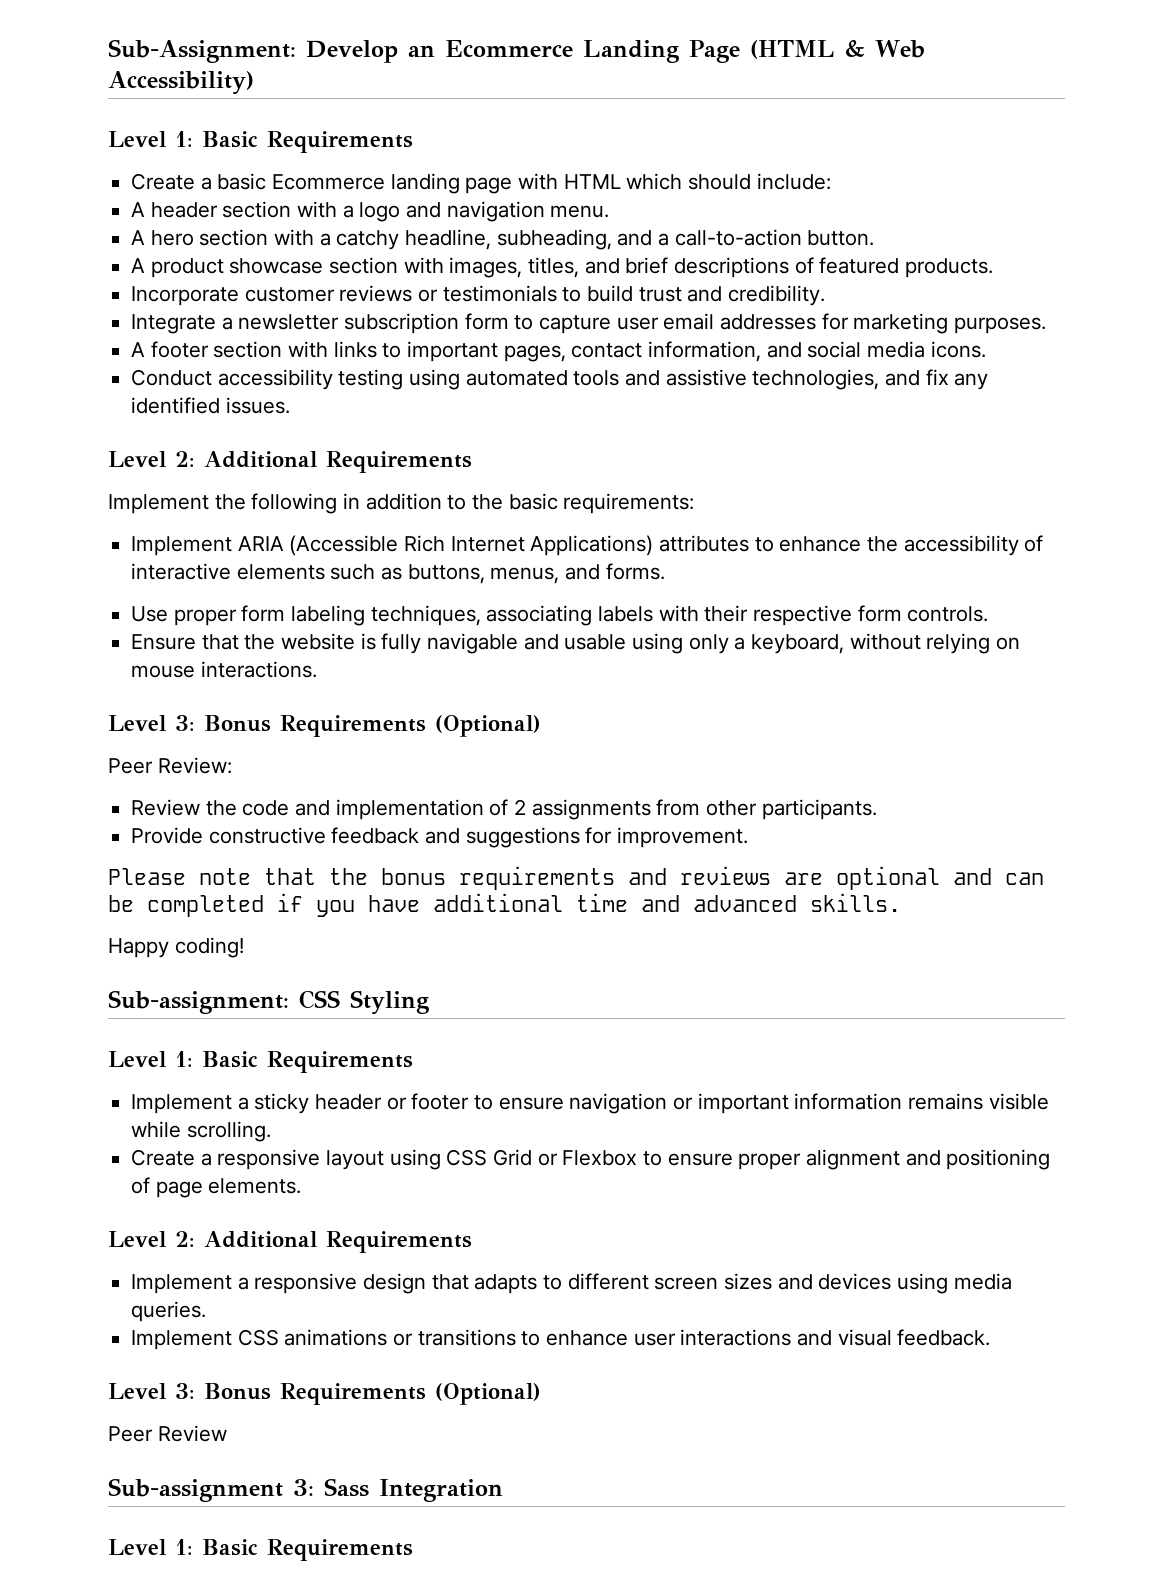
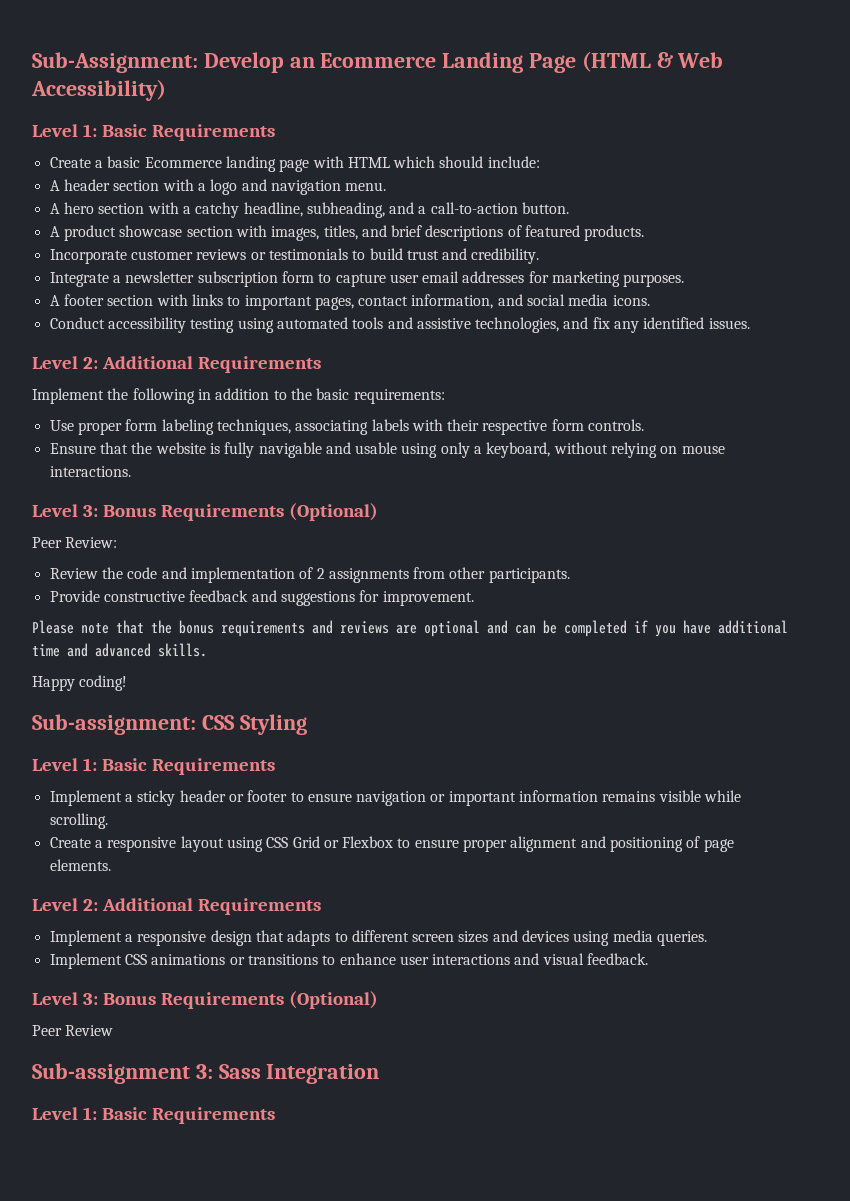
[131,535,1044,556] [131,563,665,584] // Implement ARIA (Accessible Rich Internet Applications) attributes to enhance the accessibility of interactive elements such as buttons, menus, and forms. -> (445, 396) none

